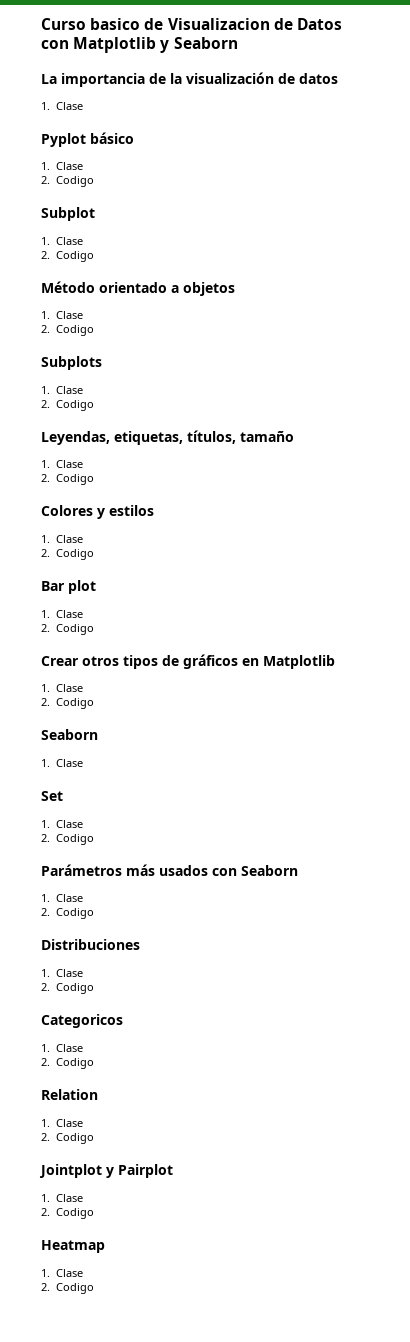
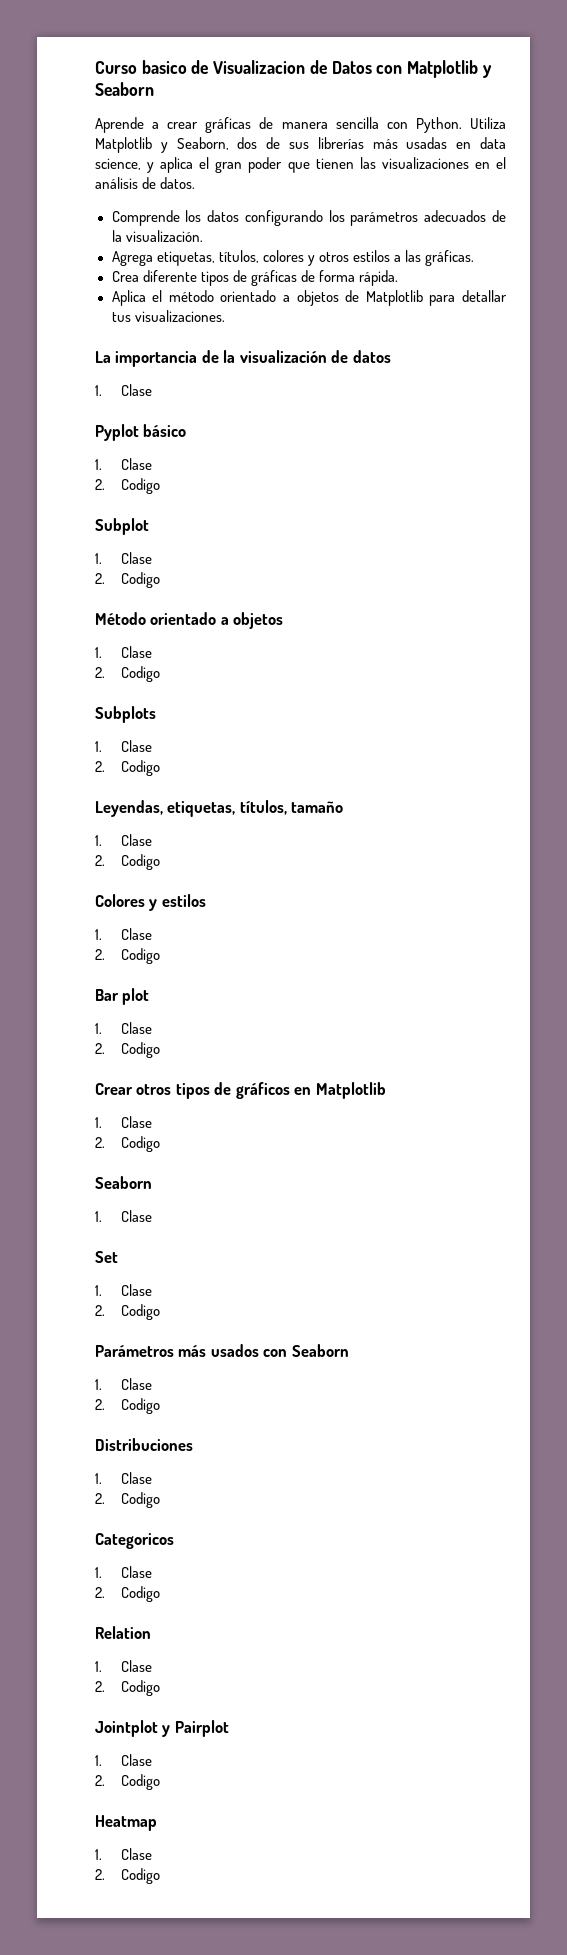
(238, 43) none -> [95,117,506,133] [95,137,507,153] [95,157,506,173] [95,177,196,189] [111,210,506,226] [111,230,203,242] [111,250,474,266] [111,270,398,286] [111,290,507,306] [111,310,225,322] // Aprende a crear gráficas de manera sencilla con Python. Utiliza Matplotlib y Seaborn, dos de sus librerías más usadas en data science, y aplica el gran poder que tienen las visualizaciones en el análisis de datos. // Comprende los datos configurando los parámetros adecuados de la visualización. // Agrega etiquetas, títulos, colores y otros estilos a las gráficas. // Crea diferente tipos de gráficas de forma rápida. // Aplica el método orientado a objetos de Matplotlib para detallar tus visualizaciones.

